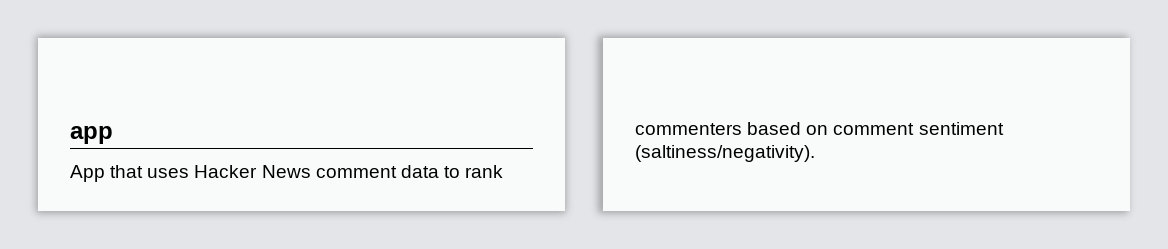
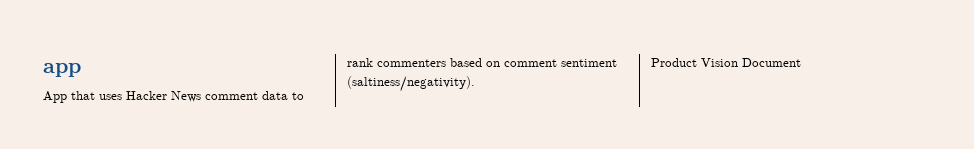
(815, 153) none -> [651,58,801,67] // Product Vision Document

